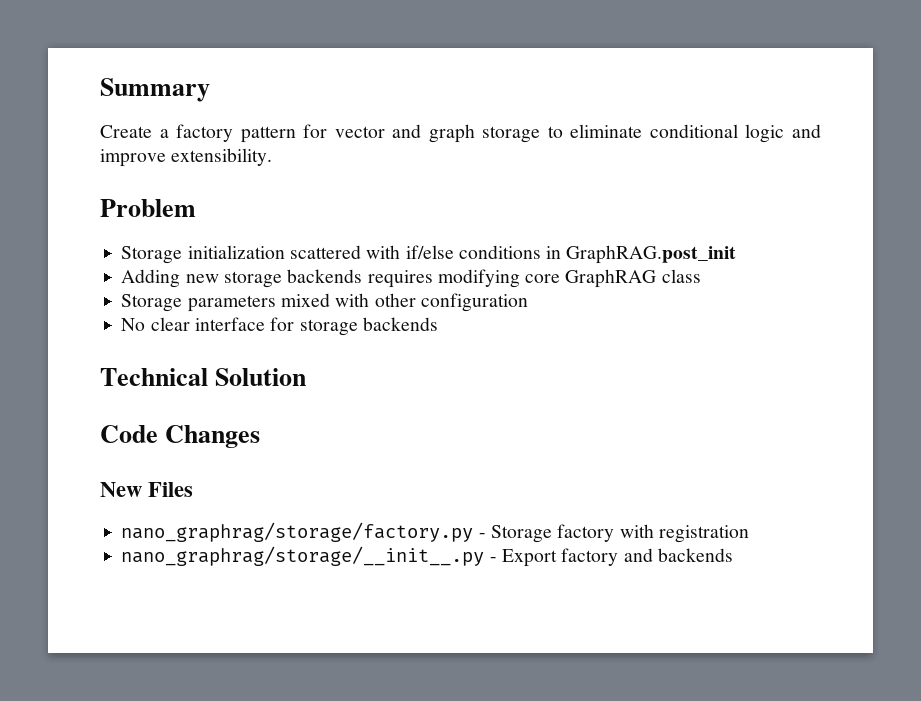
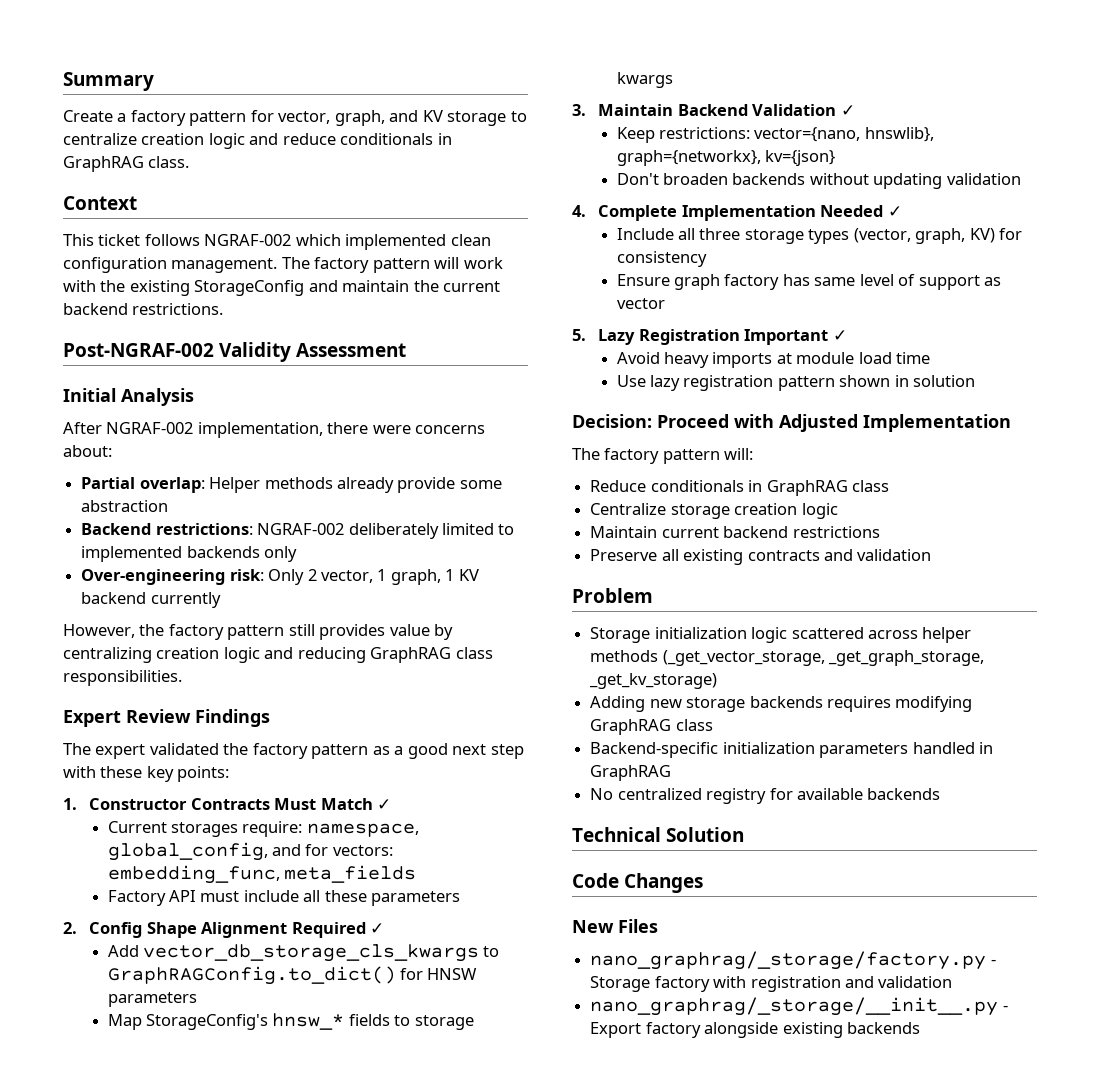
[334,124,822,143] [100,148,273,167] [100,199,196,217] [121,245,737,264] vector and graph storage to eliminate conditional logic and improve extensibility. // Problem // Storage initialization scattered with if/else conditions in GraphRAG.post_init -> [278,110,527,126] [63,133,452,149] [63,156,190,172] [63,196,137,210] [63,234,491,250] [63,257,503,273] [63,280,501,296] [63,303,224,315] [63,342,407,362] [63,388,194,406] [63,422,486,438] [63,445,112,457] [81,477,502,493] [81,500,169,512] [81,523,515,539] [81,546,298,562] [81,569,479,585] [81,592,221,608] [63,624,454,640] [63,647,493,663] [63,670,182,686] [63,709,270,727] [63,743,524,759] [63,766,230,782] [63,798,392,810] [107,821,419,837] [107,842,393,861] [107,865,416,884] [107,890,461,906] [63,922,385,938] [107,944,500,962] [107,966,478,985] [107,992,197,1007] [107,1013,474,1030] [616,72,673,88] [572,104,855,116] [616,127,934,143] [616,150,835,166] [616,173,1021,189] [572,205,902,221] [616,228,1023,244] [616,251,707,267] [616,274,1002,290] [616,298,665,309] [572,329,847,345] [616,352,931,368] [616,375,976,391] [572,414,1011,432] [572,448,754,464] [590,480,889,496] [590,503,838,519] [590,526,880,538] [590,549,932,565] [572,588,653,603] [590,627,972,643] [590,650,985,666] [589,673,718,689] vector, graph, and KV storage to centralize creation logic and reduce conditionals in GraphRAG class. // Context // This ticket follows NGRAF-002 which implemented clean configuration management. The factory pattern will work with the existing StorageConfig and maintain the current backend restrictions. // Post-NGRAF-002 Validity Assessment // Initial Analysis // After NGRAF-002 implementation, there were concerns about: // Partial overlap: Helper methods already provide some abstraction // Backend restrictions: NGRAF-002 deliberately limited to implemented backends only // Over-engineering risk: Only 2 vector, 1 graph, 1 KV backend currently // However, the factory pattern still provides value by centralizing creation logic and reducing GraphRAG class responsibilities. // Expert Review Findings // The expert validated the factory pattern as a good next step with these key points: // 1. Constructor Contracts Must Match ✓ // Current storages require: namespace, global_config, and for vectors: embedding_func, meta_fields // Factory API must include all these parameters // 2. Config Shape Alignment Required ✓ // Add vector_db_storage_cls_kwargs to GraphRAGConfig.to_dict() for HNSW parameters // Map StorageConfig's hnsw_* fields to storage kwargs // 3. Maintain Backend Validation ✓ // Keep restrictions: vector={nano, hnswlib}, graph={networkx}, kv={json} // Don't broaden backends without updating validation // 4. Complete Implementation Needed ✓ // Include all three storage types (vector, graph, KV) for consistency // Ensure graph factory has same level of support as vector // 5. Lazy Registration Important ✓ // Avoid heavy imports at module load time // Use lazy registration pattern shown in solution // Decision: Proceed with Adjusted Implementation // The factory pattern will: // Reduce conditionals in GraphRAG class // Centralize storage creation logic // Maintain current backend restrictions // Preserve all existing contracts and validation // Problem // Storage initialization logic scattered across helper methods (_get_vector_storage, _get_graph_storage, _get_kv_storage)
[525,269,701,288] [121,293,528,312] [121,317,358,336] core GraphRAG class // Storage parameters mixed with other configuration // No clear interface for storage -> [590,719,713,735] [590,742,993,758] [590,765,672,781] [590,788,863,804] GraphRAG class // Backend-specific initialization parameters handled in GraphRAG // No centralized registry for available
[121,522,474,542] nano_graphrag/storage/factory.py -> [590,951,987,970] nano_graphrag/_storage/factory.py
[121,546,485,566] // nano_graphrag/storage/__init__.py -> [844,976,953,988] [590,997,999,1016] and validation // nano_graphrag/_storage/__init__.py
[623,548,653,562] and -> [704,1022,843,1038] alongside existing

